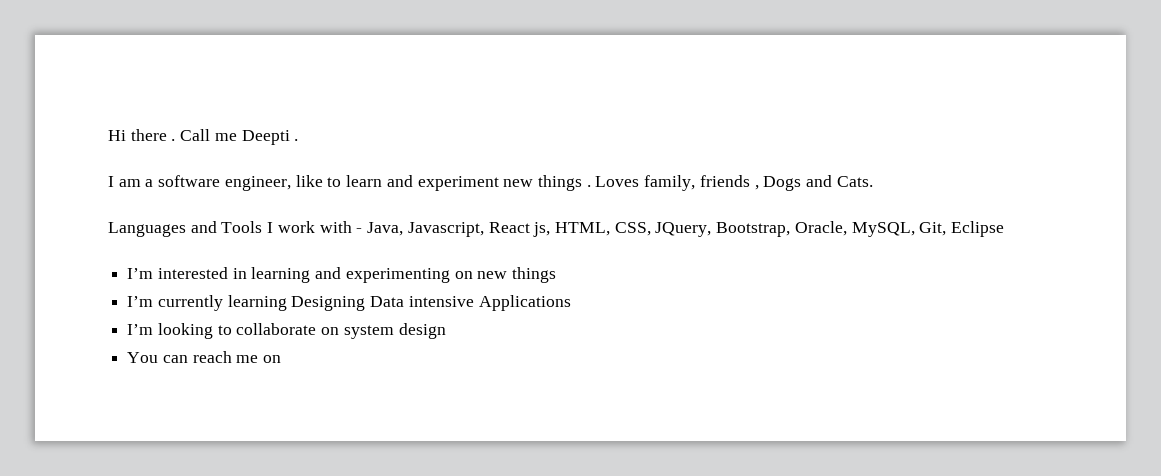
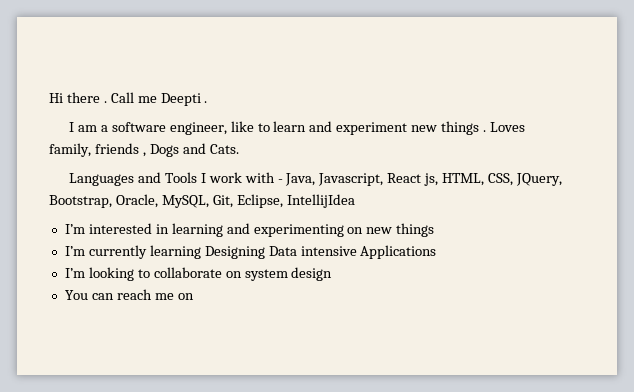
[951,221,1005,237] Eclipse -> [236,194,355,208] Eclipse, IntellijIdea

